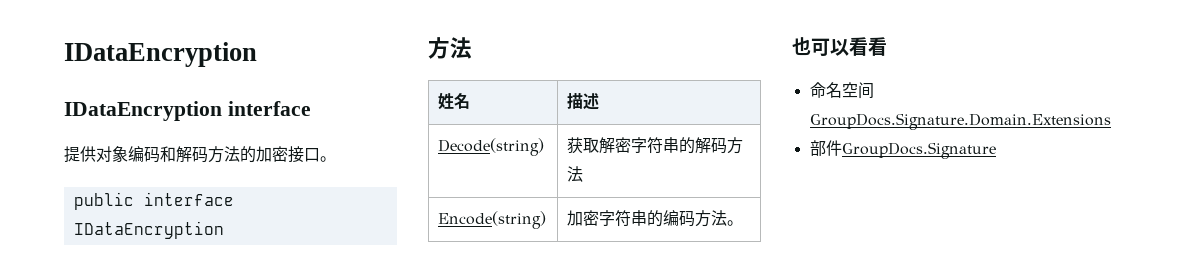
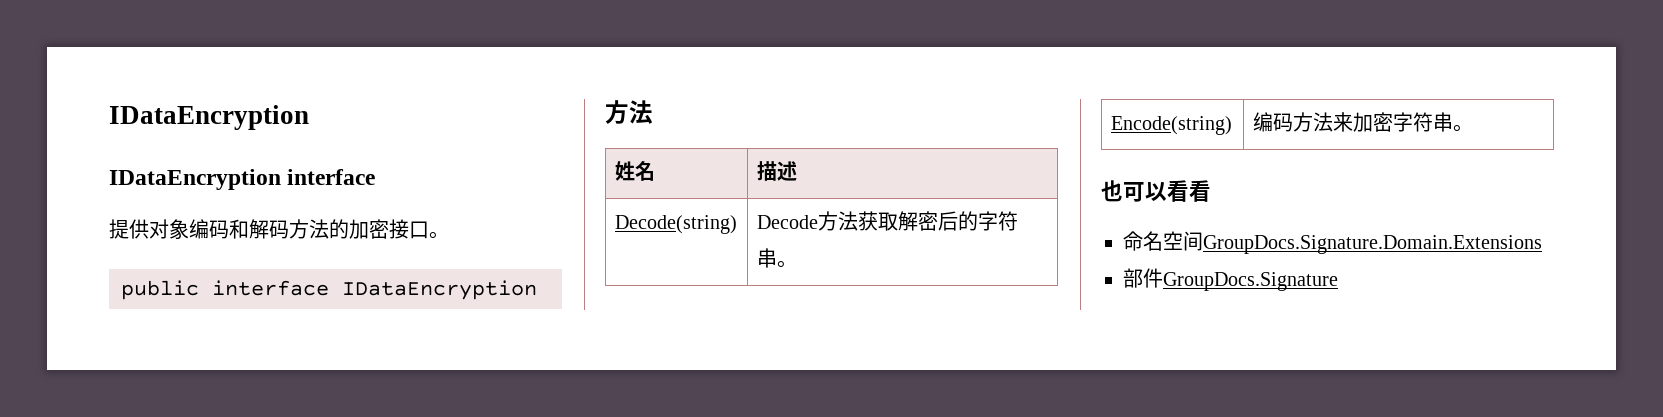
[567,137,744,154] [567,166,584,182] [438,211,547,229] 获取解密字符串的解码方法 // Encode(string) | -> [756,211,1018,231] [756,248,797,268] [1110,116,1232,135] [1252,112,1353,132] Decode方法获取解密后的字符串。 // Encode(string) | 编码方法来
[647,210,728,227] 的编码方法 -> (1453, 122) none

